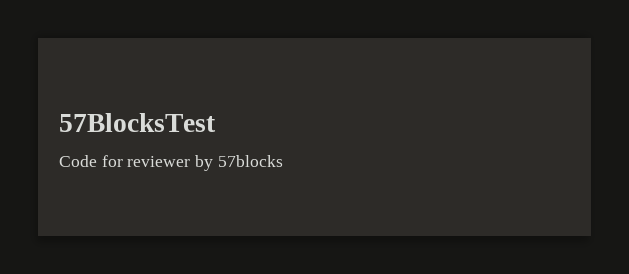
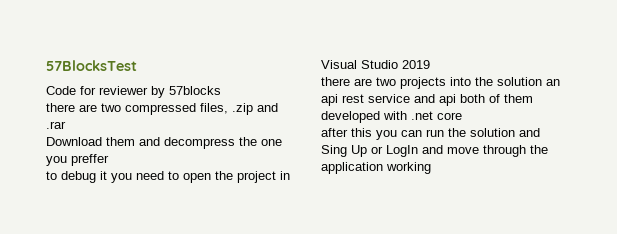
(283, 161) none -> [46,103,278,115] [46,121,66,129] [46,137,282,149] [46,154,109,166] [46,171,290,183] [321,60,430,69] [321,77,560,89] [321,94,533,106] [321,111,462,123] [321,128,540,140] [321,145,548,157] [321,162,431,174] // there are two compressed files, .zip and .rar // Download them and decompress the one you preffer // to debug it you need to open the project in Visual Studio 2019 // there are two projects into the solution an api rest service and api both of them developed with .net core // after this you can run the solution and Sing Up or LogIn and move through the application working

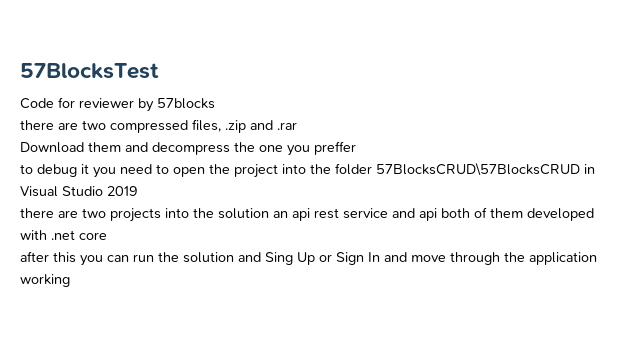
(276, 177) none -> [282,163,580,176] into the folder 57BlocksCRUD\57BlocksCRUD
[386,145,418,157] LogIn -> [336,252,380,265] Sign In

